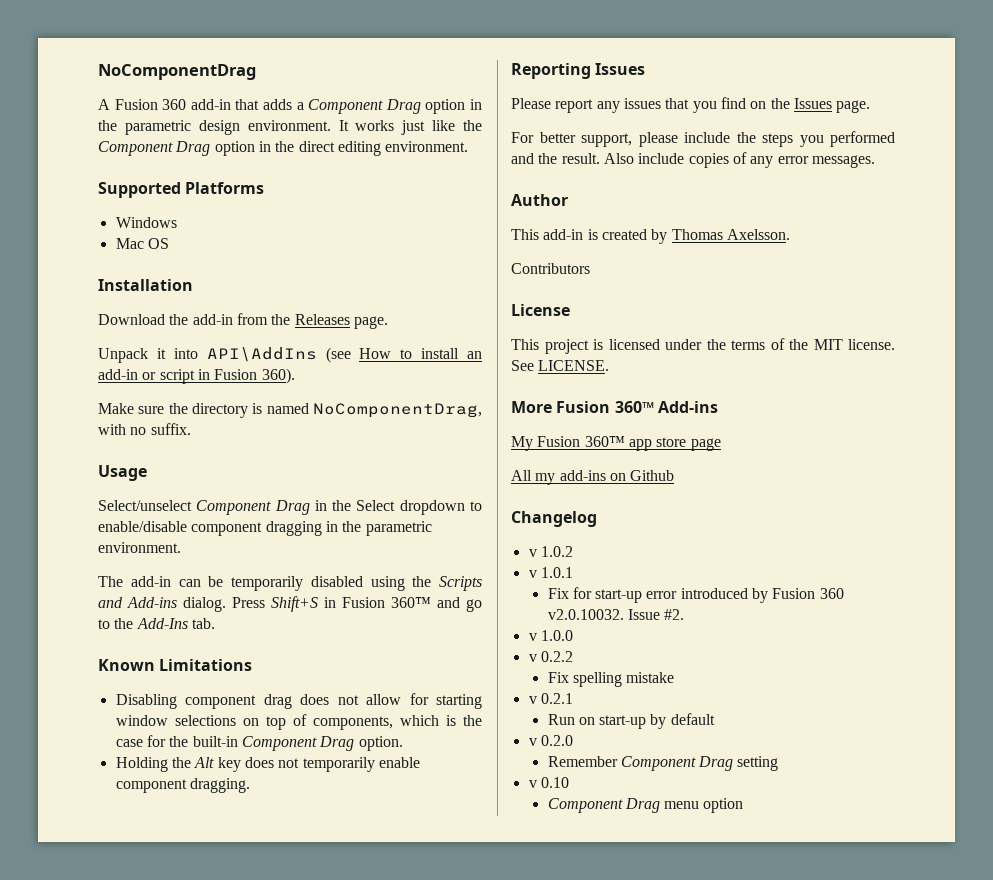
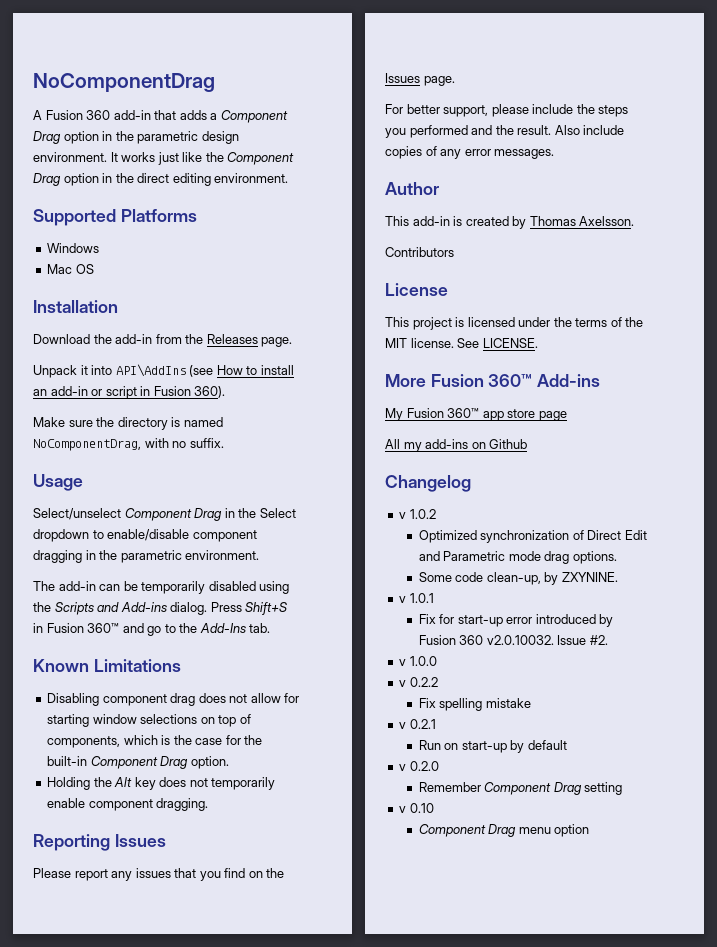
(573, 551) none -> [418,530,647,543] [418,551,617,564] [418,572,618,585] // Optimized synchronization of Direct Edit and Parametric mode drag options. // Some code clean-up, by ZXYNINE.

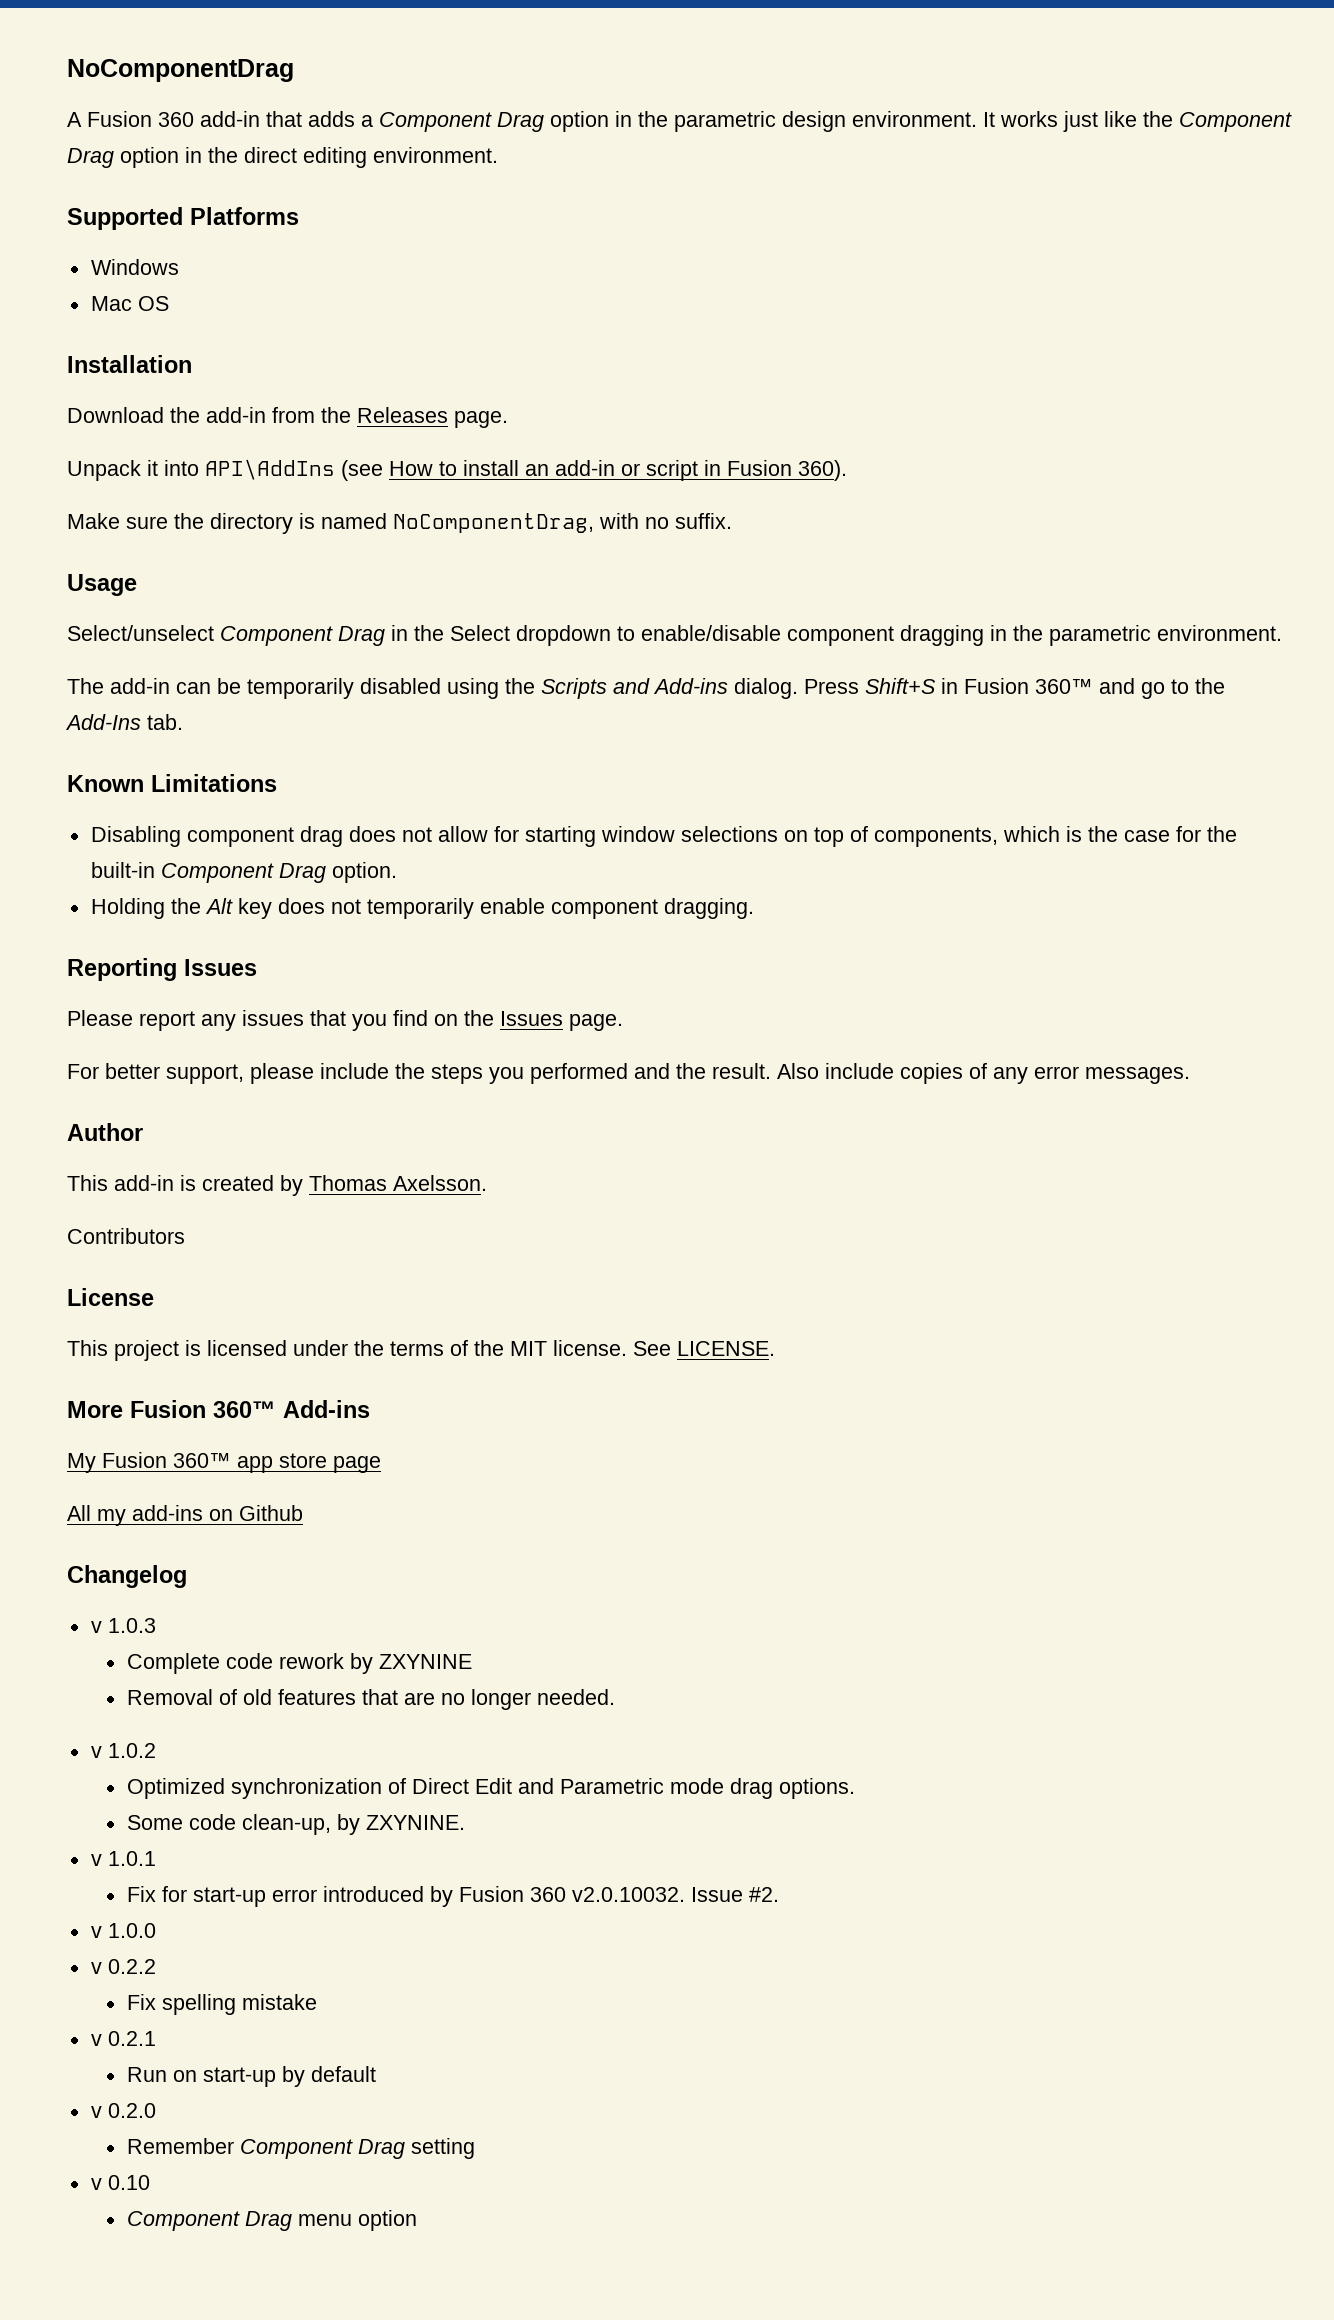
(471, 483) none -> [90,1618,156,1633] [126,1653,472,1674] [126,1689,615,1710] // v 1.0.3 // Complete code rework by ZXYNINE // Removal of old features that are no longer needed.

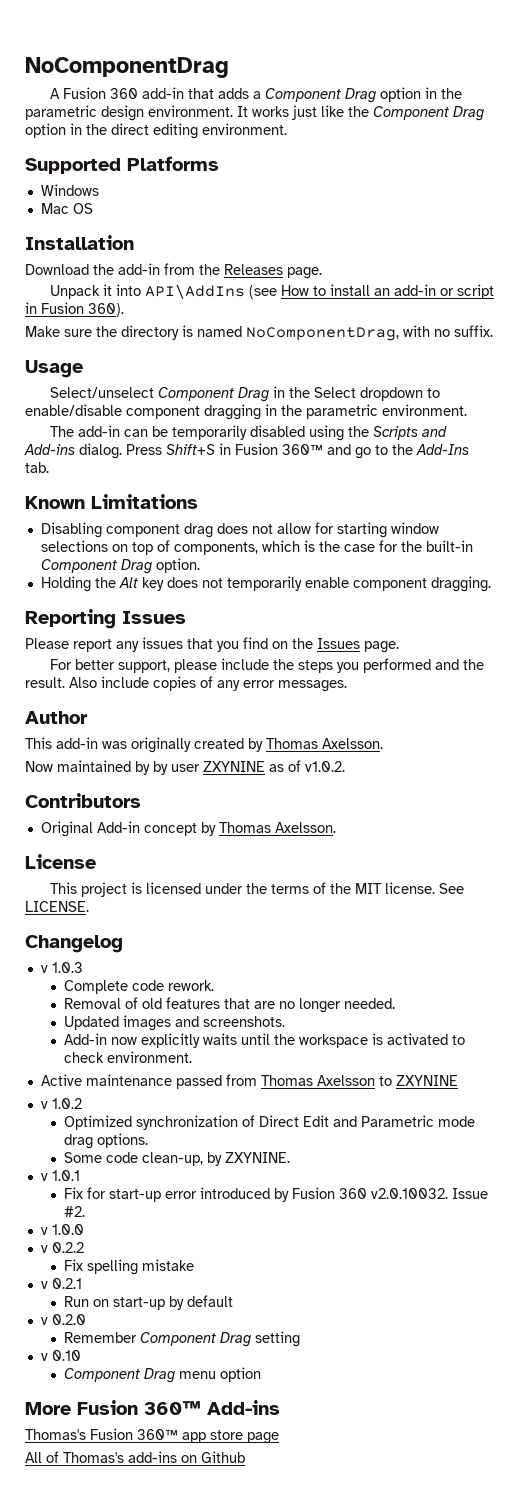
[180,1175,196,1191] is -> [102,737,191,753] was originally
[67,1228,185,1244] Contributors -> [25,760,345,775] [25,793,141,808] [40,821,336,837] Now maintained by by user ZXYNINE as of v1.0.2. // Contributors // Original Add-in concept by Thomas Axelsson.
[67,1400,370,1418] [67,1452,381,1473] [67,1505,303,1526] // More Fusion 360™ Add-ins // My Fusion 360™ app store page // All my add-ins on Github -> (89, 906) none
[278,1653,472,1674] rework by ZXYNINE -> [168,980,215,991] rework.
(615, 1697) none -> [64,1015,286,1031] [64,1033,466,1048] [64,1051,193,1063] [40,1074,458,1089] // Updated images and screenshots. // Add-in now explicitly waits until the workspace is activated to check environment. // Active maintenance passed from Thomas Axelsson to ZXYNINE
(417, 2220) none -> [25,1400,280,1415] [25,1428,279,1444] [25,1451,245,1463] // More Fusion 360™ Add-ins // Thomas's Fusion 360™ app store page // All of Thomas's add-ins on Github

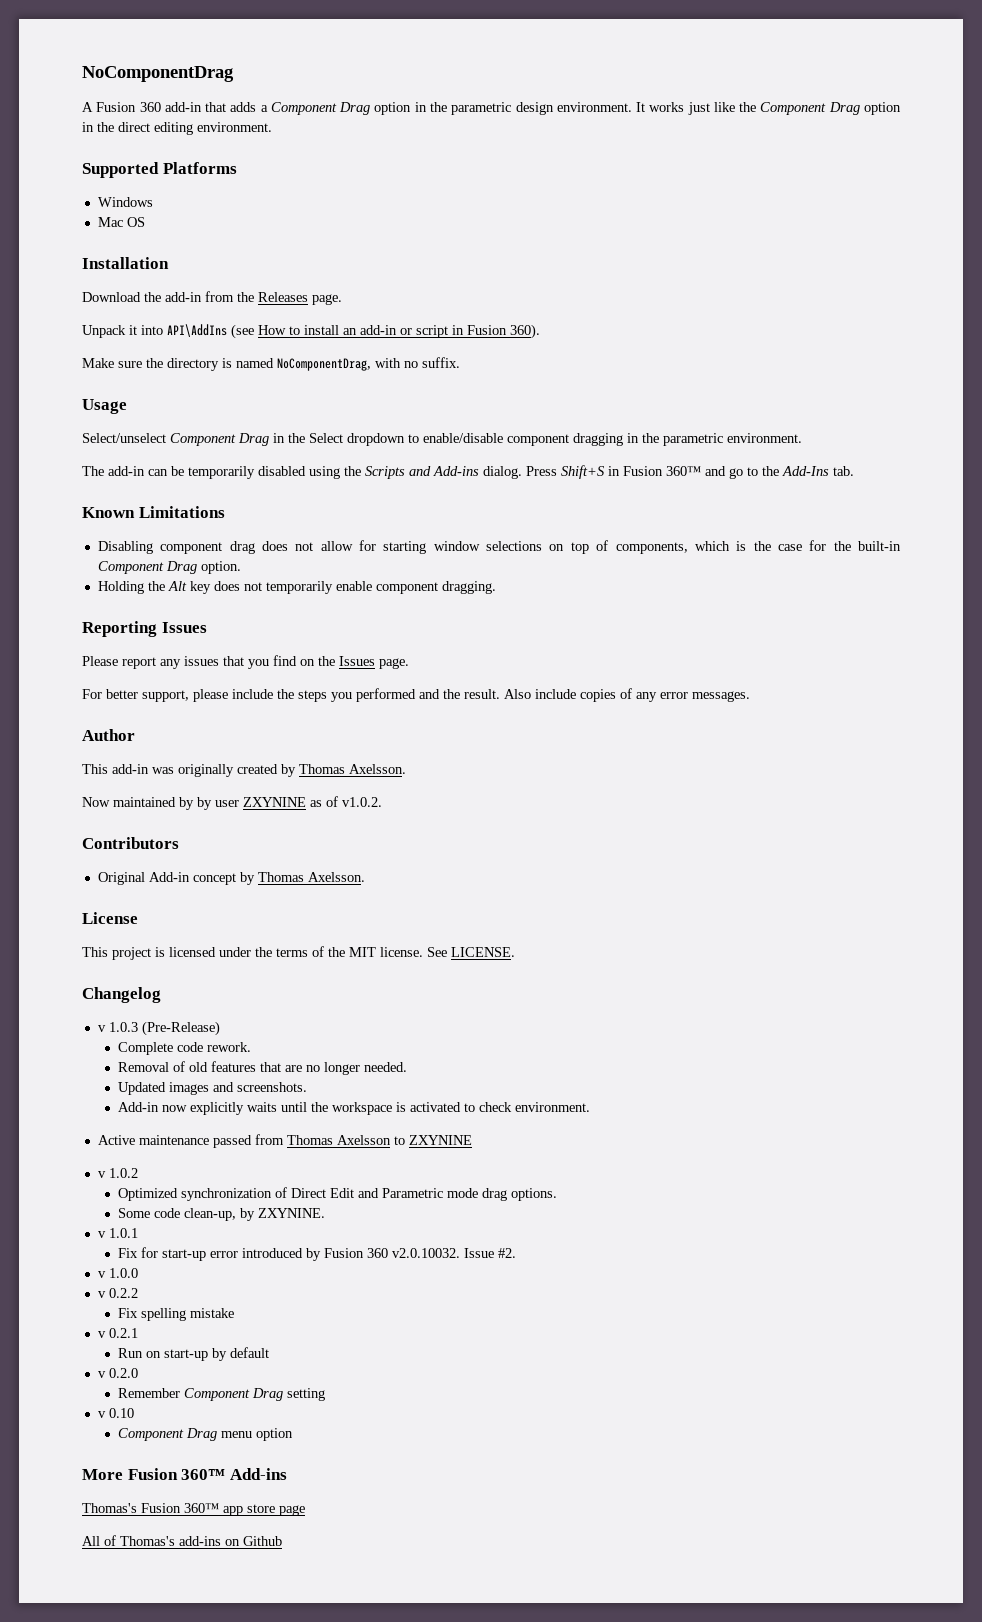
(83, 967) none -> [141,1021,220,1036] (Pre-Release)

